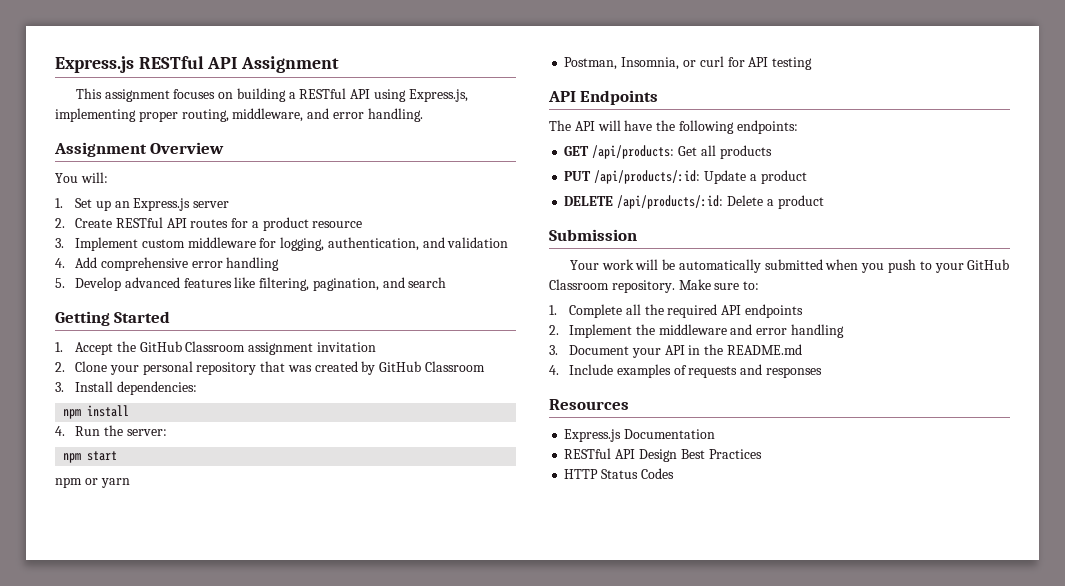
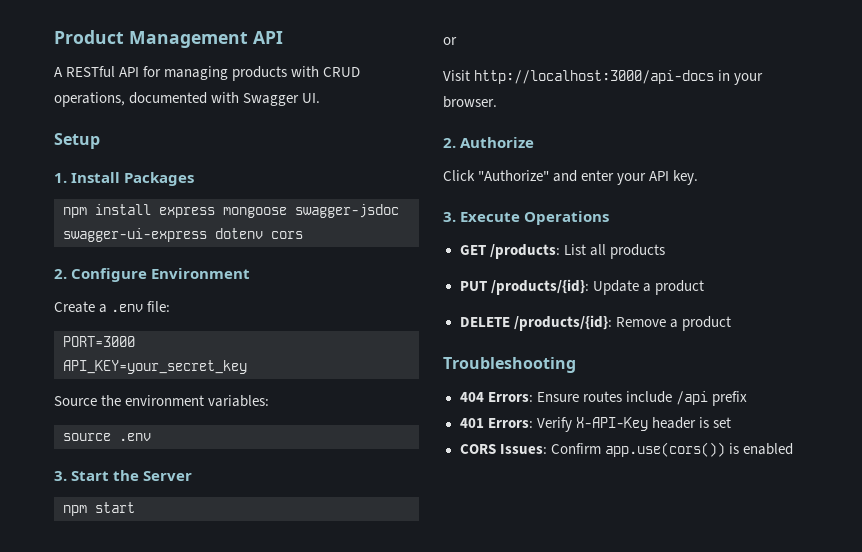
[55,56,340,73] [75,88,468,102] [55,108,423,122] [54,142,225,157] [55,172,108,183] [55,198,230,211] [55,217,363,231] [55,237,509,251] [55,257,280,271] [55,277,447,291] [55,311,171,326] [55,341,376,355] [55,361,485,375] [55,381,197,395] [63,405,130,419] [55,425,167,436] Express.js RESTful API Assignment // This assignment focuses on building a RESTful API using Express.js, implementing proper routing, middleware, and error handling. // Assignment Overview // You will: // 1. Set up an Express.js server // 2. Create RESTful API routes for a product resource // 3. Implement custom middleware for logging, authentication, and validation // 4. Add comprehensive error handling // 5. Develop advanced features like filtering, pagination, and search // Getting Started // 1. Accept the GitHub Classroom assignment invitation // 2. Clone your personal repository that was created by GitHub Classroom // 3. Install dependencies: // npm install // 4. Run the server: -> [54,30,283,48] [54,66,361,81] [54,92,321,107] [54,133,100,149] [54,172,195,186] [63,204,399,218] [63,228,303,242] [54,268,251,282] [54,301,171,313] [63,336,135,347] [63,360,247,374] [54,395,270,407] [63,433,151,441] [54,470,193,481] Product Management API // A RESTful API for managing products with CRUD operations, documented with Swagger UI. // Setup // 1. Install Packages // npm install express mongoose swagger-jsdoc swagger-ui-express dotenv cors // 2. Configure Environment // Create a .env file: // PORT=3000 // API_KEY=your_secret_key // Source the environment variables: // source .env // 3. Start the Server
[55,477,130,488] [564,56,813,70] [548,90,659,105] [549,120,798,134] npm or yarn // Postman, Insomnia, or curl for API testing // API Endpoints // The API will have the following endpoints: -> [443,37,457,45] [443,70,764,85] [443,96,497,108] [443,137,535,148] [443,170,699,185] [443,211,610,225] or // Visit http://localhost:3000/api-docs in your browser. // 2. Authorize // Click "Authorize" and enter your API key. // 3. Execute Operations
[592,145,697,159] /api/products: Get -> [489,244,586,259] /products: List
[594,170,701,184] /api/products/:id: -> [490,279,589,295] /products/{id}:
[617,195,824,209] [549,229,637,241] [569,259,1010,273] [549,279,760,293] [549,304,803,318] [549,324,844,338] [549,344,802,358] [549,364,822,378] [549,399,629,410] [564,429,716,442] [564,448,762,462] [564,468,674,479] /api/products/:id: Delete a product // Submission // Your work will be automatically submitted when you push to your GitHub Classroom repository. Make sure to: // 1. Complete all the required API endpoints // 2. Implement the middleware and error handling // 3. Document your API in the README.md // 4. Include examples of requests and responses // Resources // Express.js Documentation // RESTful API Design Best Practices // HTTP Status Codes -> [513,315,731,331] [443,357,576,373] [459,391,747,406] [459,417,731,432] [459,442,793,457] /products/{id}: Remove a product // Troubleshooting // 404 Errors: Ensure routes include /api prefix // 401 Errors: Verify X-API-Key header is set // CORS Issues: Confirm app.use(cors()) is enabled

